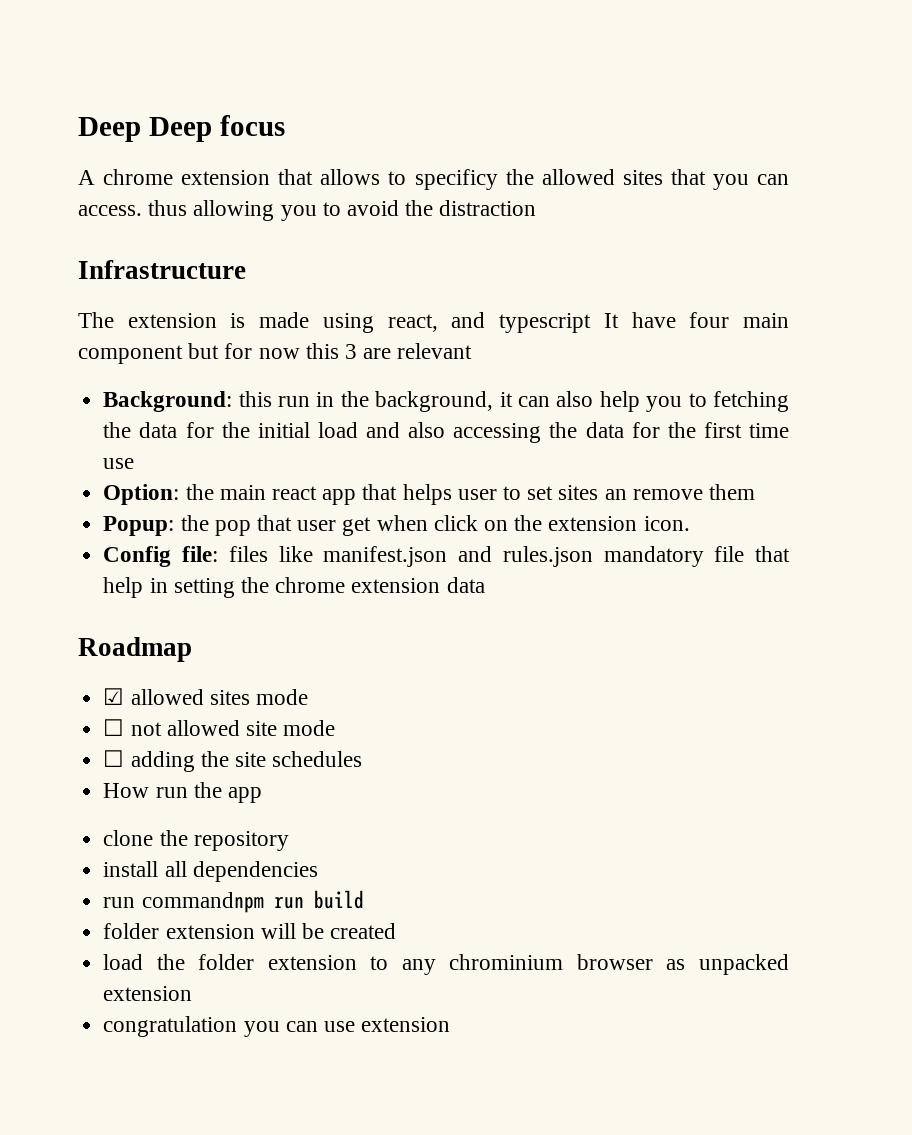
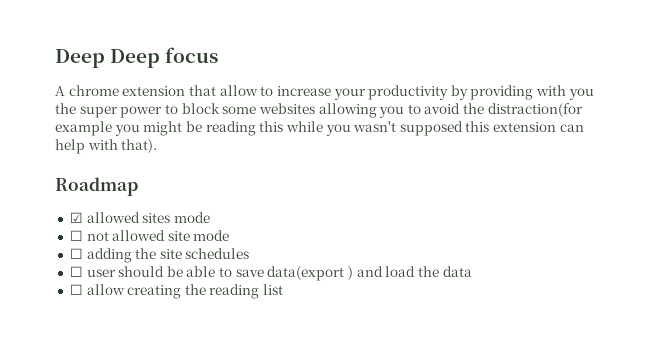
[320,169,789,190] [78,200,188,216] allows to specificy the allowed sites that you can access. thus -> [219,85,594,100] [55,103,315,118] allow to increase your productivity by providing with you the super power to block some websites
[439,200,537,216] [78,260,246,279] [78,312,790,333] [78,343,473,364] [103,391,789,412] [103,422,790,443] [103,458,135,469] [103,484,756,505] [103,515,690,536] [103,546,790,567] [103,577,485,598] distraction // Infrastructure // The extension is made using react, and typescript It have four main component but for now this 3 are relevant // Background: this run in the background, it can also help you to fetching the data for the initial load and also accessing the data for the first time use // Option: the main react app that helps user to set sites an remove them // Popup: the pop that user get when click on the extension icon. // Config file: files like manifest.json and rules.json mandatory file that help in setting the chrome extension data -> [487,103,583,117] [55,121,584,136] [55,139,158,154] distraction(for example you might be reading this while you wasn't supposed this extension can help with that).
[103,782,262,803] [103,830,289,851] [103,861,318,882] [103,890,364,913] [103,923,397,939] [103,954,790,975] [103,986,193,1001] [103,1016,451,1037] How run the app // clone the repository // install all dependencies // run commandnpm run build // folder extension will be created // load the folder extension to any chrominium browser as unpacked extension // congratulation you can use extension -> [69,266,472,281] [69,284,284,299] ☐ user should be able to save data(export ) and load the data // ☐ allow creating the reading list

